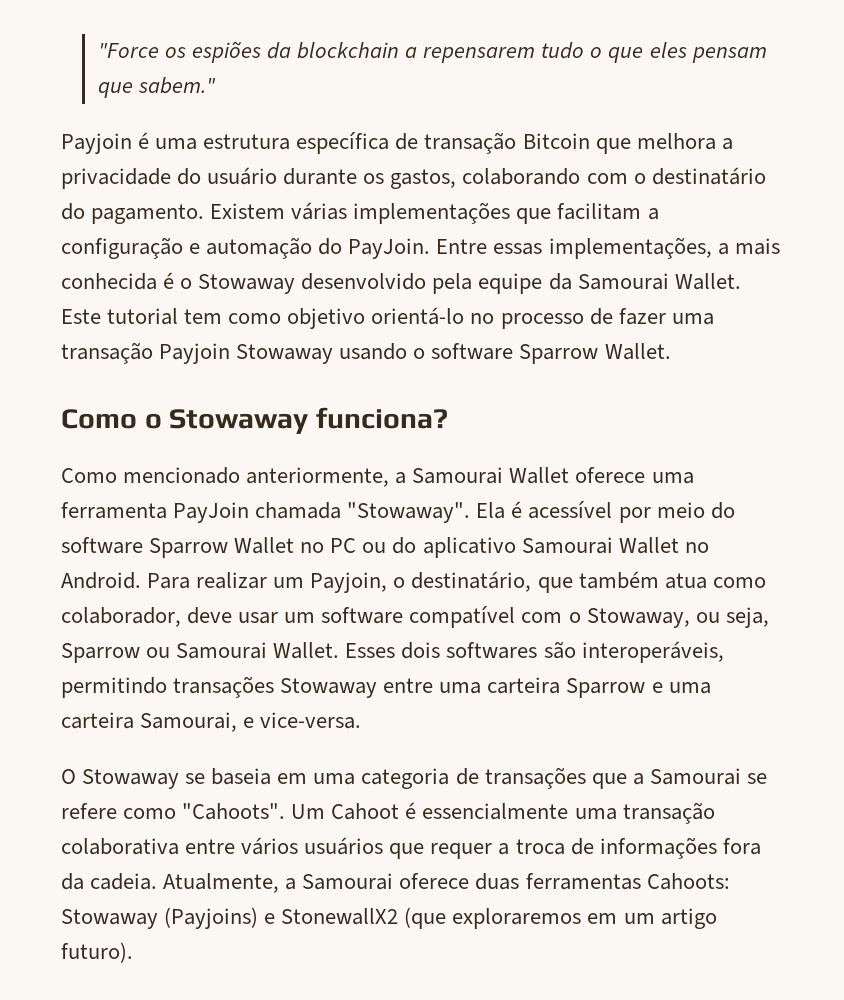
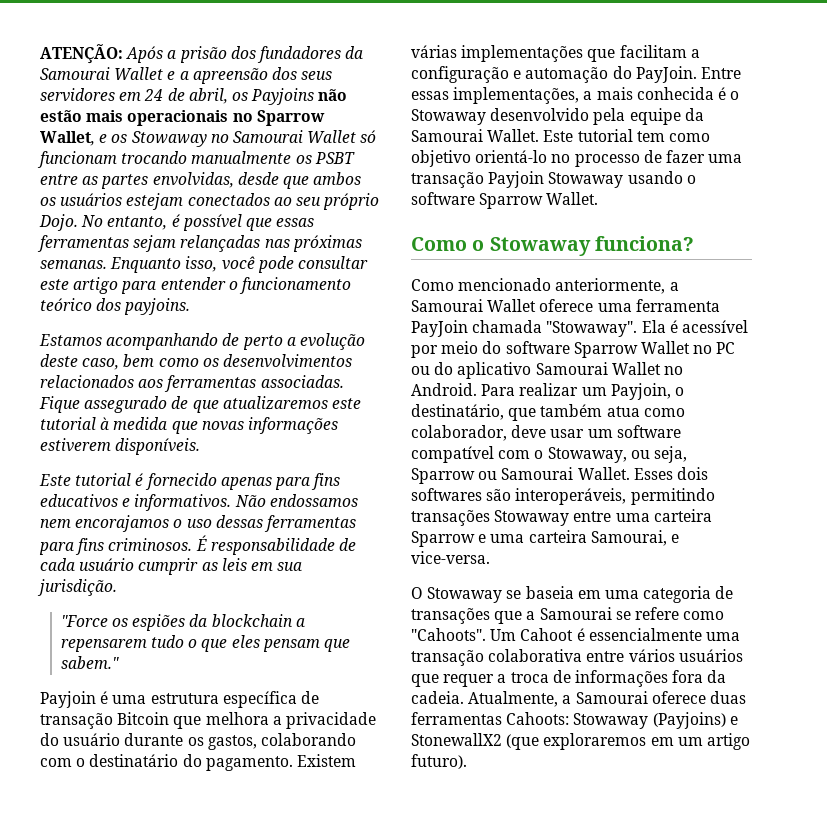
(97, 50) none -> [40,44,364,64] [40,67,333,84] [40,88,348,105] [40,110,325,126] [40,130,377,147] [37,151,355,168] [40,172,362,189] [40,193,380,210] [39,214,315,231] [37,235,362,252] [40,256,368,273] [40,277,351,294] [40,298,191,315] [39,333,365,350] [40,354,352,370] [40,375,344,392] [39,396,361,413] [40,417,338,434] [40,438,201,455] [39,473,341,490] [40,494,358,511] [40,515,356,532] [39,535,356,555] [40,558,303,575] [37,579,117,596] ATENÇÃO: Após a prisão dos fundadores da Samourai Wallet e a apreensão dos seus servidores em 24 de abril, os Payjoins não estão mais operacionais no Sparrow Wallet, e os Stowaway no Samourai Wallet só funcionam trocando manualmente os PSBT entre as partes envolvidas, desde que ambos os usuários estejam conectados ao seu próprio Dojo. No entanto, é possível que essas ferramentas sejam relançadas nas próximas semanas. Enquanto isso, você pode consultar este artigo para entender o funcionamento teórico dos payjoins. // Estamos acompanhando de perto a evolução deste caso, bem como os desenvolvimentos relacionados aos ferramentas associadas. Fique assegurado de que atualizaremos este tutorial à medida que novas informações estiverem disponíveis. // Este tutorial é fornecido apenas para fins educativos e informativos. Não endossamos nem encorajamos o uso dessas ferramentas para fins criminosos. É responsabilidade de cada usuário cumprir as leis em sua jurisdição. //

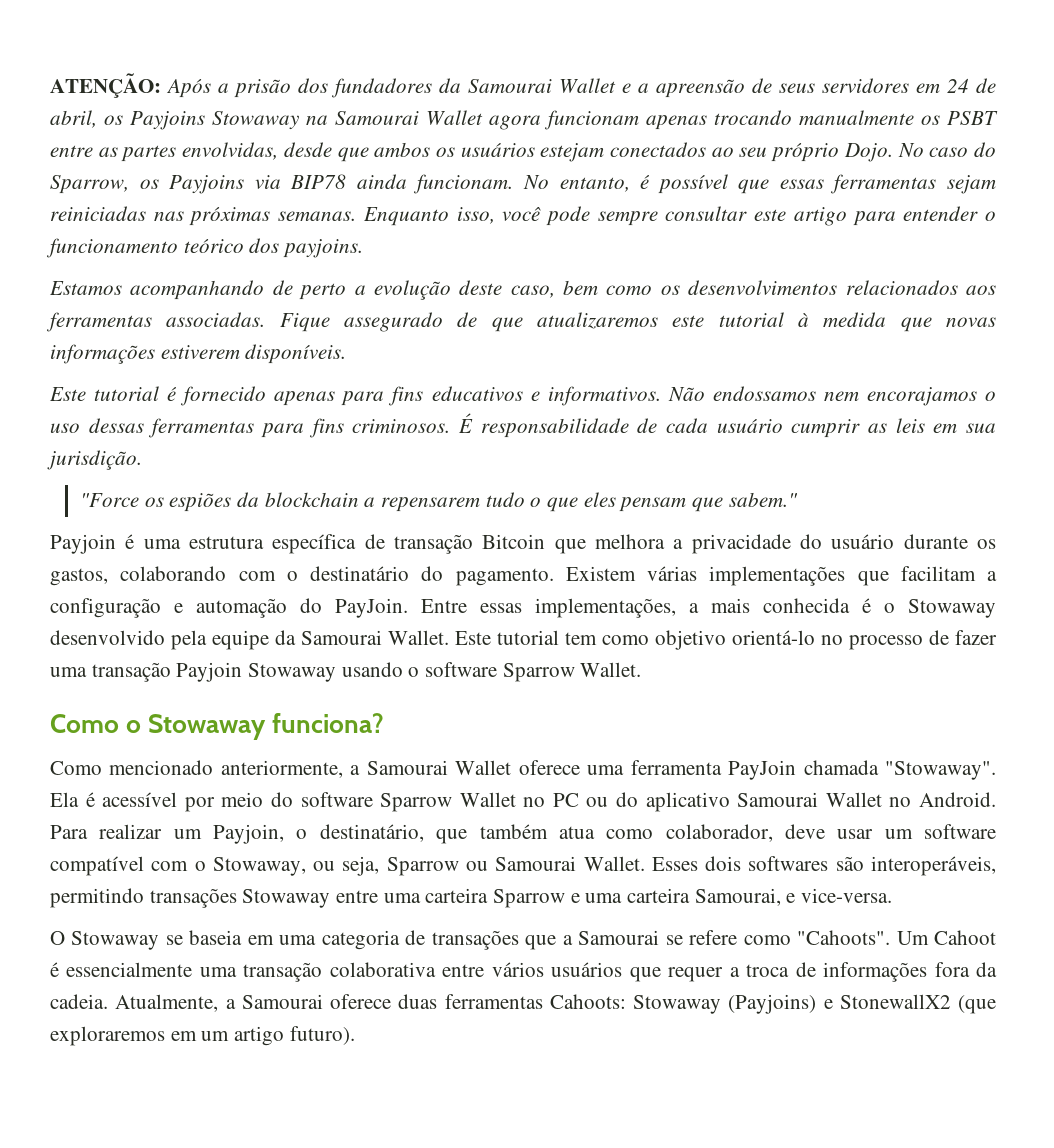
[271,67,297,80] dos -> [752,78,772,93] de
[318,89,348,101] [40,110,325,126] [40,130,377,147] [37,151,117,168] não estão mais operacionais no Sparrow Wallet, e os Stowaway no Samourai Wallet só funcionam -> [212,110,707,130] Stowaway na Samourai Wallet agora funcionam apenas
(104, 221) none -> [929,142,997,157] [50,174,549,194] caso do Sparrow, os Payjoins via BIP78 ainda funcionam. No
[180,235,261,252] relançadas -> [50,206,146,221] reiniciadas
(294, 264) none -> [597,211,658,226] sempre

